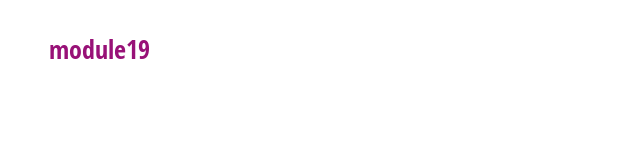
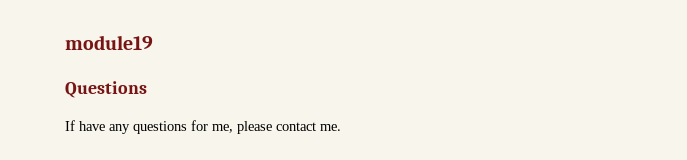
(150, 49) none -> [65,81,147,98] [65,120,341,134] // Questions // If have any questions for me, please contact me.

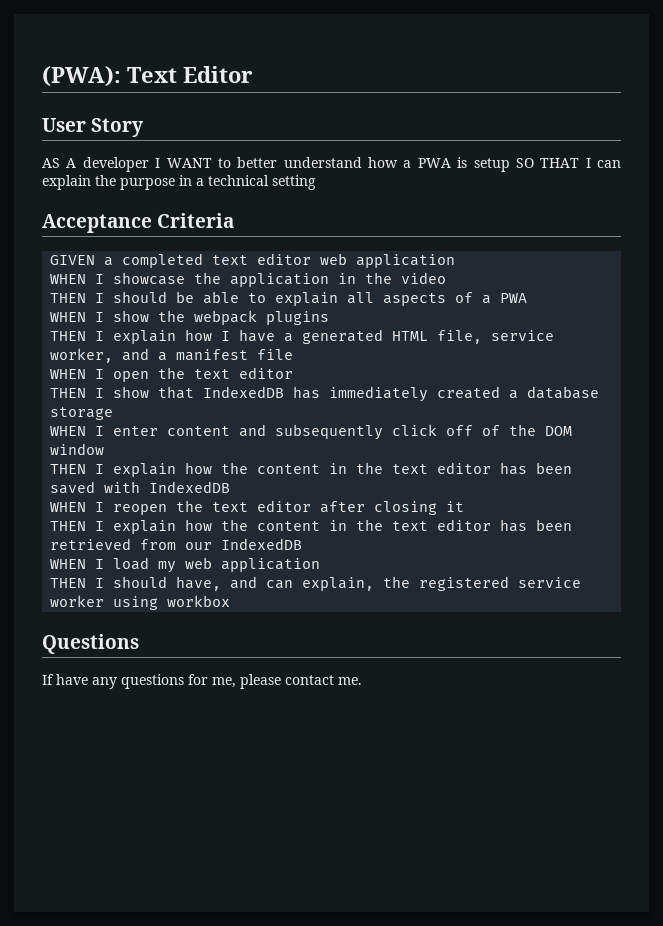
[65,35,153,50] module19 -> [42,66,253,87] [42,118,144,137] [42,157,621,172] [42,175,316,190] [42,213,235,233] [50,253,456,268] [50,272,447,287] [50,291,528,306] [50,310,330,325] [50,329,555,344] [50,348,294,363] [50,367,294,382] [50,386,600,402] [50,407,114,420] [50,424,573,440] [50,443,105,455] [50,462,573,477] [50,481,231,494] [50,500,465,515] [50,519,573,534] [50,538,303,550] [50,557,321,573] [50,576,582,591] [50,595,231,610] (PWA): Text Editor // User Story // AS A developer I WANT to better understand how a PWA is setup SO THAT I can explain the purpose in a technical setting // Acceptance Criteria // GIVEN a completed text editor web application // WHEN I showcase the application in the video // THEN I should be able to explain all aspects of a PWA // WHEN I show the webpack plugins // THEN I explain how I have a generated HTML file, service worker, and a manifest file // WHEN I open the text editor // THEN I show that IndexedDB has immediately created a database storage // WHEN I enter content and subsequently click off of the DOM window // THEN I explain how the content in the text editor has been saved with IndexedDB // WHEN I reopen the text editor after closing it // THEN I explain how the content in the text editor has been retrieved from our IndexedDB // WHEN I load my web application // THEN I should have, and can explain, the registered service worker using workbox

